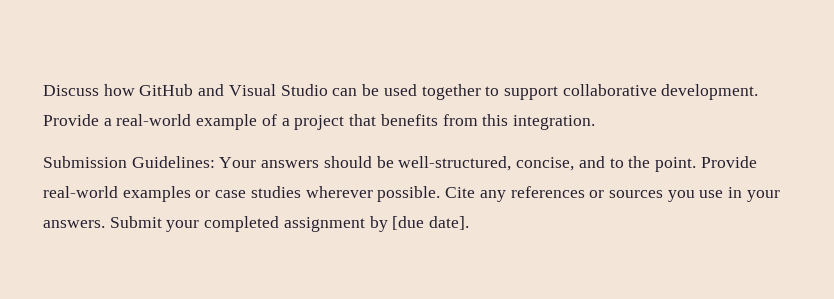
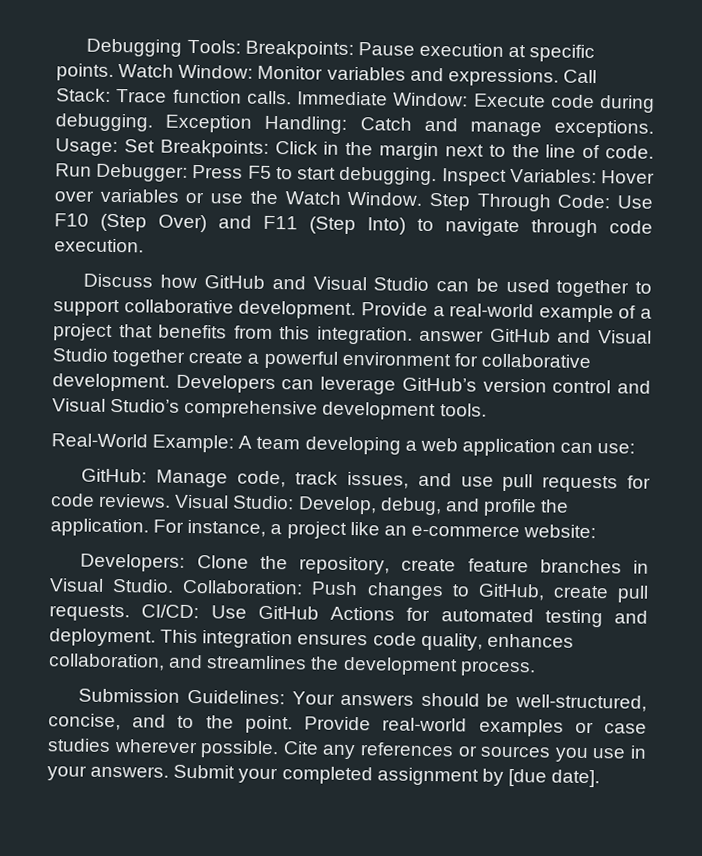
(43, 90) none -> [86,38,596,63] [56,63,597,87] [56,88,655,113] [55,113,655,138] [55,138,654,161] [55,163,655,186] [54,188,653,212] [54,213,653,238] [54,238,144,253] Debugging Tools: Breakpoints: Pause execution at specific points. Watch Window: Monitor variables and expressions. Call Stack: Trace function calls. Immediate Window: Execute code during debugging. Exception Handling: Catch and manage exceptions. Usage: Set Breakpoints: Click in the margin next to the line of code. Run Debugger: Press F5 to start debugging. Inspect Variables: Hover over variables or use the Watch Window. Step Through Code: Use F10 (Step Over) and F11 (Step Into) to navigate through code execution. //
(595, 122) none -> [419,328,652,344] [52,348,591,369] [52,373,651,395] [52,398,487,421] [51,433,636,457] [81,468,651,493] [50,493,570,517] [50,518,597,539] [80,553,650,575] [49,578,649,603] [49,604,648,628] [49,628,574,651] [48,653,536,677] answer GitHub and Visual Studio together create a powerful environment for collaborative development. Developers can leverage GitHub’s version control and Visual Studio’s comprehensive development tools. // Real-World Example: A team developing a web application can use: // GitHub: Manage code, track issues, and use pull requests for code reviews. Visual Studio: Develop, debug, and profile the application. For instance, a project like an e-commerce website: // Developers: Clone the repository, create feature branches in Visual Studio. Collaboration: Push changes to GitHub, create pull requests. CI/CD: Use GitHub Actions for automated testing and deployment. This integration ensures code quality, enhances collaboration, and streamlines the development process.

